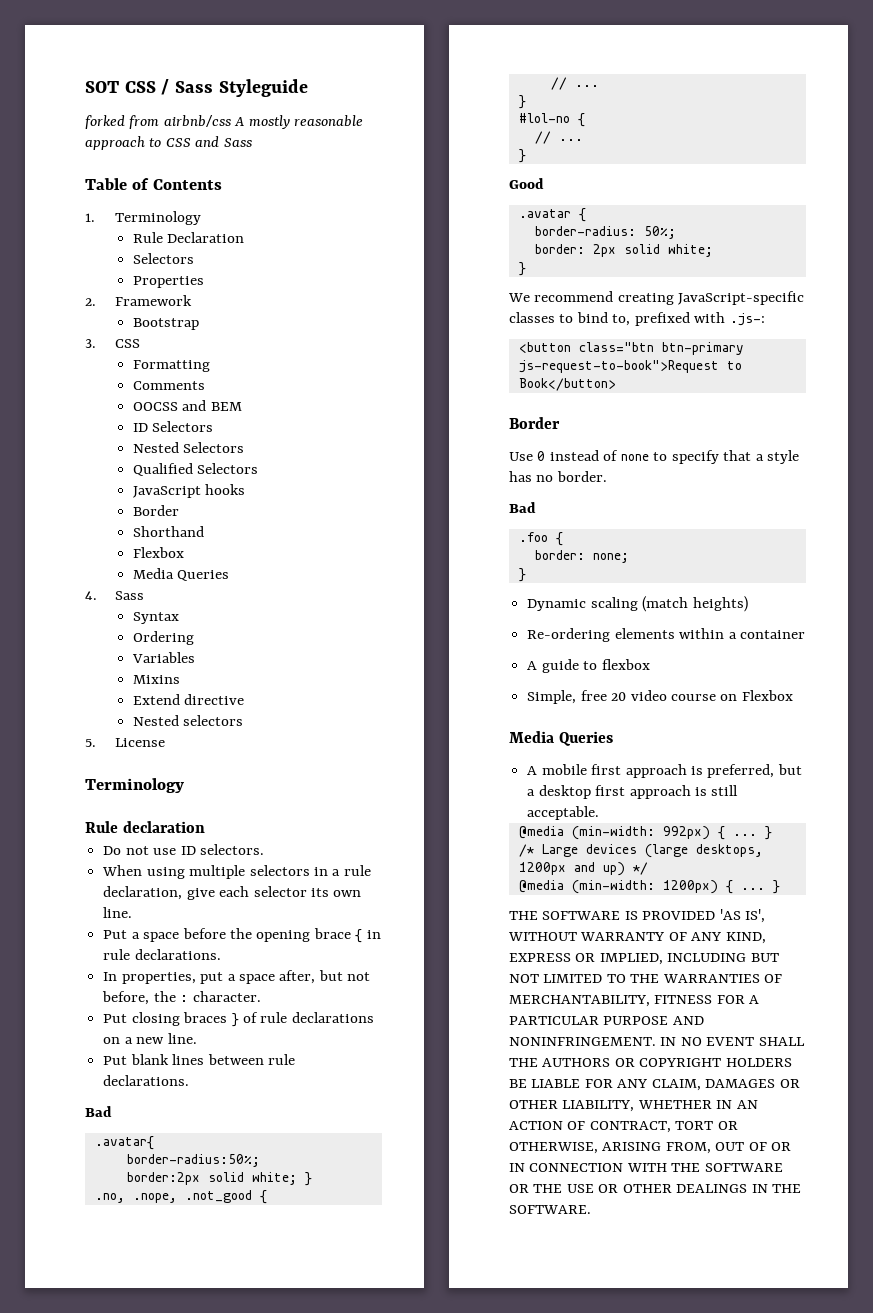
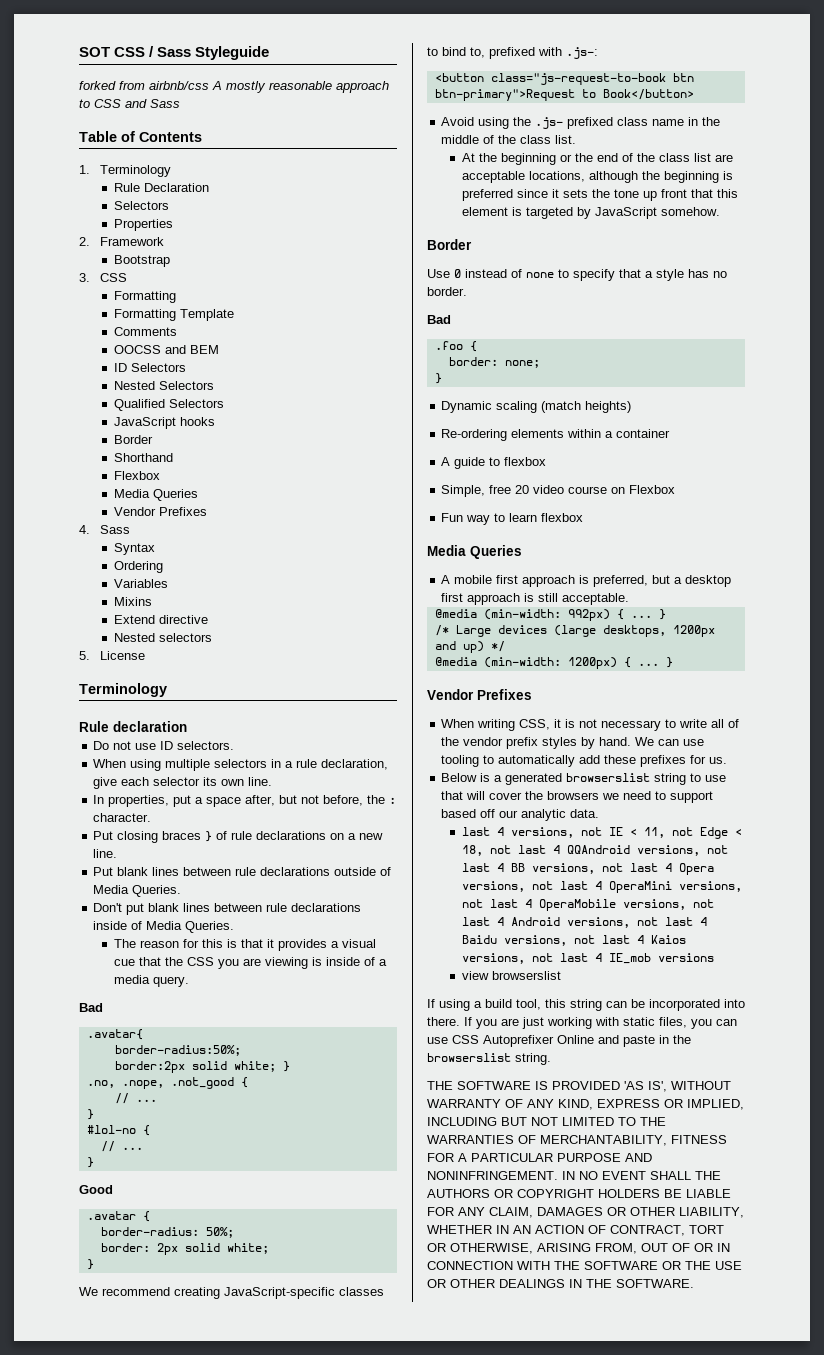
(210, 366) none -> [114,309,235,321] // Formatting Template
(230, 575) none -> [114,507,208,516] // Vendor Prefixes
[103,928,381,943] [103,949,221,960] // Put a space before the opening brace { in rule declarations. -> (273, 781) none
[103,1075,190,1086] declarations. -> [260,867,392,876] [93,885,182,897] [93,903,362,915] [93,921,235,933] [114,939,377,951] [114,957,388,969] [114,975,190,987] declarations outside of Media Queries. // Don't put blank lines between rule declarations inside of Media Queries. // The reason for this is that it provides a visual cue that the CSS you are viewing is inside of a media query.
[578,342,744,355] [518,360,719,373] class="btn btn-primary js-request-to-book">Request -> [490,73,694,85] [434,89,575,101] class="js-request-to-book btn btn-primary">Request
(616, 384) none -> [441,117,721,129] [441,135,577,144] [462,153,734,165] [462,171,734,183] [462,189,739,201] [462,207,721,219] // Avoid using the .js- prefixed class name in the middle of the class list. // At the beginning or the end of the class list are acceptable locations, although the beginning is preferred since it sets the tone up front that this element is targeted by JavaScript somehow.
(793, 695) none -> [441,513,584,525] // Fun way to learn flexbox
(780, 887) none -> [427,689,532,700] [441,719,740,731] [441,737,705,749] [441,755,728,767] [441,773,727,785] [441,791,714,803] [441,809,600,821] [462,827,743,839] [462,845,729,856] [462,863,715,875] [462,881,743,893] [462,899,715,911] [462,917,708,928] [462,935,687,946] [462,953,715,964] [462,971,562,980] [427,999,745,1011] [427,1017,737,1029] [427,1035,691,1047] [427,1053,551,1065] // Vendor Prefixes // When writing CSS, it is not necessary to write all of the vendor prefix styles by hand. We can use tooling to automatically add these prefixes for us. // Below is a generated browserslist string to use that will cover the browsers we need to support based off our analytic data. // last 4 versions, not IE < 11, not Edge < 18, not last 4 QQAndroid versions, not last 4 BB versions, not last 4 Opera versions, not last 4 OperaMini versions, not last 4 OperaMobile versions, not last 4 Android versions, not last 4 Baidu versions, not last 4 Kaios versions, not last 4 IE_mob versions // view browserslist // If using a build tool, this string can be incorporated into there. If you are just working with static files, you can use CSS Autoprefixer Online and paste in the browserslist string.

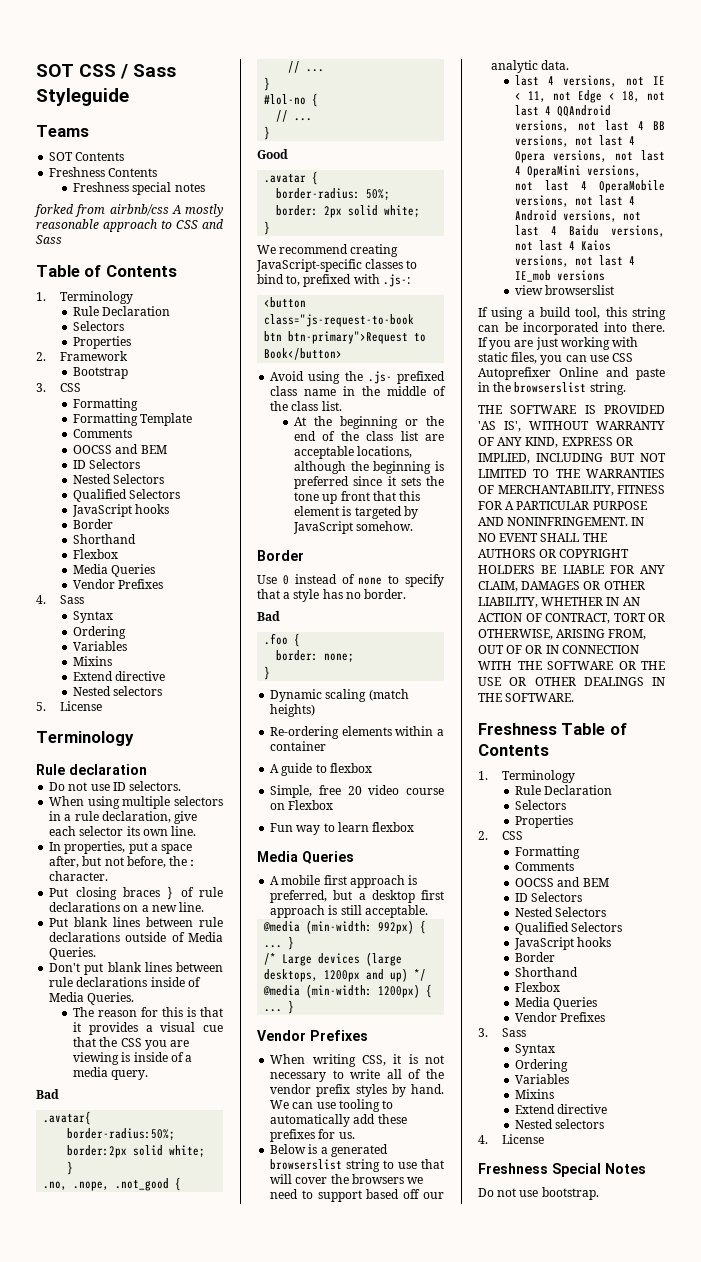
(270, 53) none -> [36,125,89,137] [49,152,125,161] [49,167,158,177] [73,182,205,195] // Teams // SOT Contents // Freshness Contents // Freshness special notes
(694, 1283) none -> [478,723,627,735] [478,744,549,756] [478,770,575,783] [515,785,613,795] [515,800,567,810] [515,815,574,828] [478,831,523,840] [515,846,581,859] [515,862,575,871] [515,877,609,887] [515,892,583,902] [515,907,607,917] [515,922,623,935] [514,937,612,950] [515,952,556,962] [515,967,579,977] [515,982,561,992] [515,997,598,1010] [515,1012,606,1022] [478,1028,526,1037] [515,1044,556,1056] [515,1059,569,1072] [515,1074,570,1084] [515,1089,555,1099] [515,1104,608,1114] [515,1119,605,1129] [478,1134,544,1144] [478,1163,646,1177] [478,1187,599,1200] // Freshness Table of Contents // 1. Terminology // Rule Declaration // Selectors // Properties // 2. CSS // Formatting // Comments // OOCSS and BEM // ID Selectors // Nested Selectors // Qualified Selectors // JavaScript hooks // Border // Shorthand // Flexbox // Media Queries // Vendor Prefixes // 3. Sass // Syntax // Ordering // Variables // Mixins // Extend directive // Nested selectors // 4. License // Freshness Special Notes // Do not use bootstrap.

